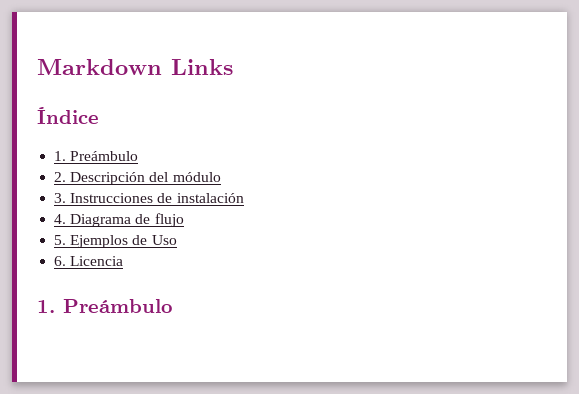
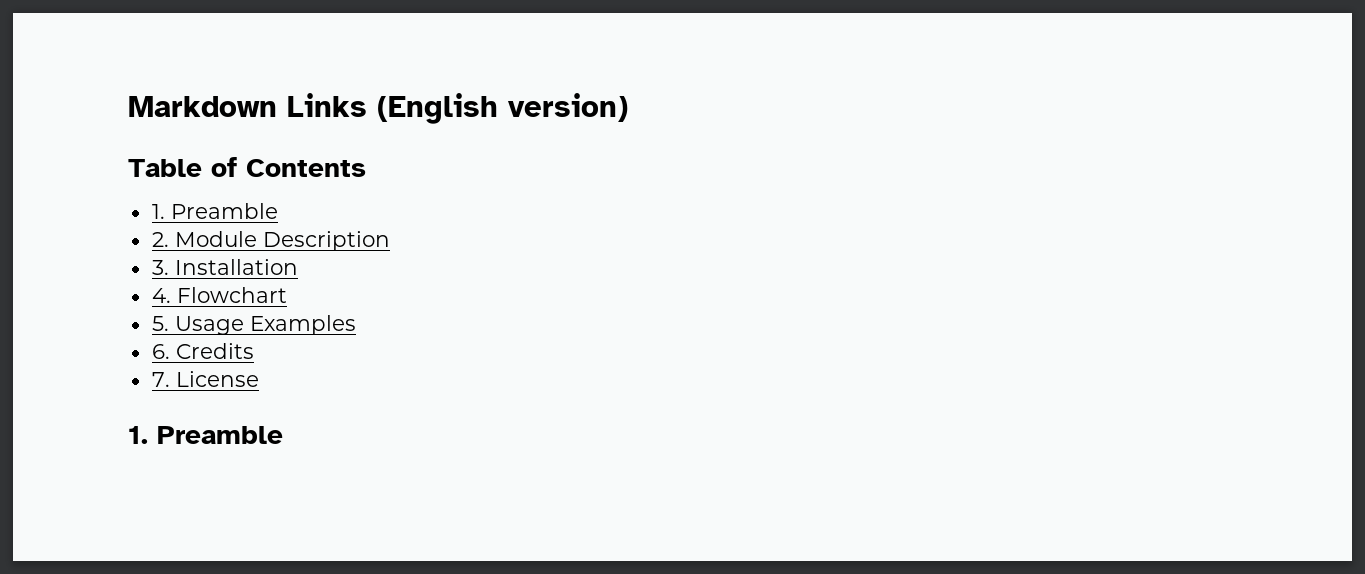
[37,107,99,124] [54,151,139,161] // Índice // 1. Preámbulo -> [377,93,628,124] [128,157,366,177] [151,203,278,219] (English version) // Table of Contents // 1. Preamble
[70,172,221,185] [54,193,244,203] [54,213,184,227] [54,235,177,248] [54,256,124,266] [37,299,173,313] Descripción del módulo // 3. Instrucciones de instalación // 4. Diagrama de flujo // 5. Ejemplos de Uso // 6. Licencia // 1. Preámbulo -> [174,231,390,251] [151,259,298,275] [151,287,287,303] [151,315,356,335] [151,343,254,359] [151,371,259,387] [128,426,283,444] Module Description // 3. Installation // 4. Flowchart // 5. Usage Examples // 6. Credits // 7. License // 1. Preamble

